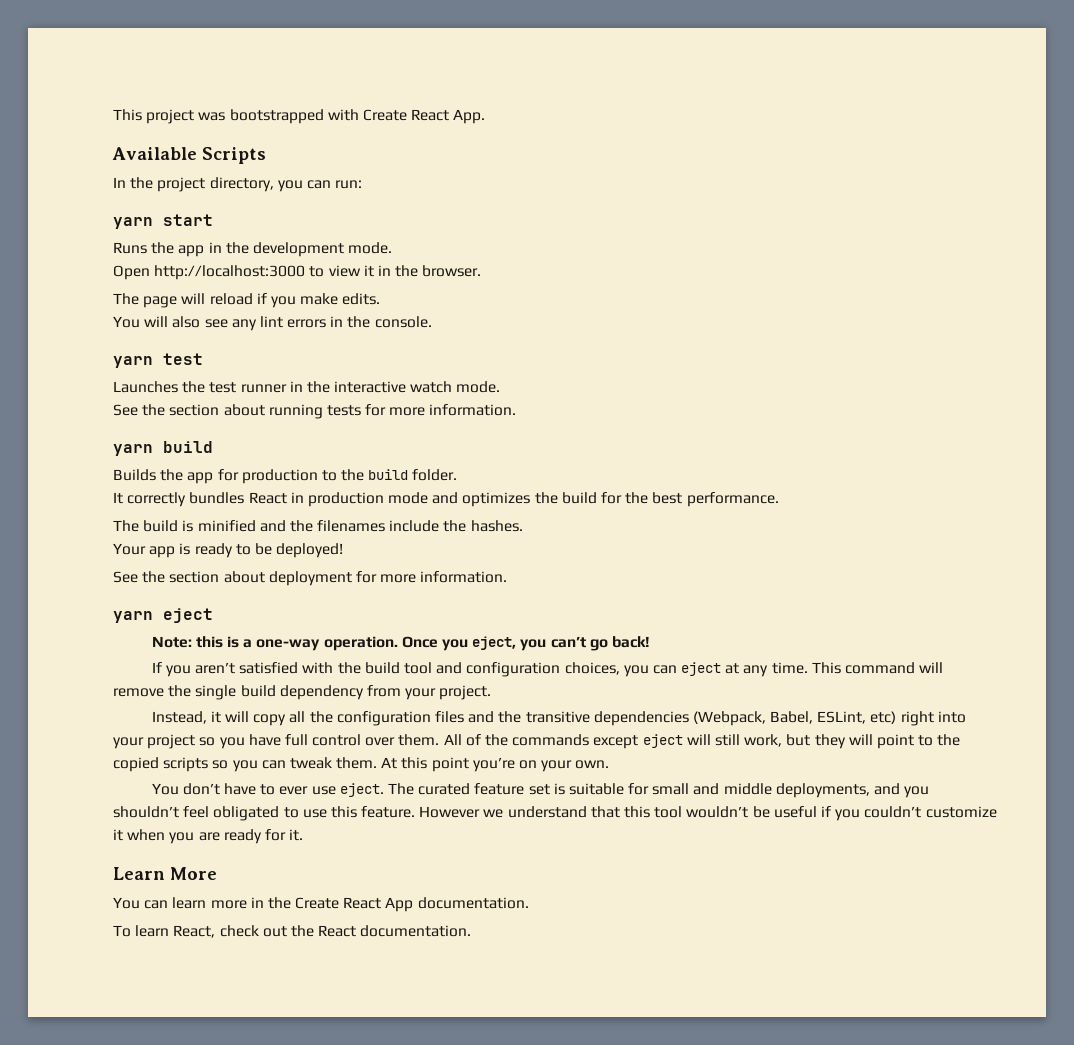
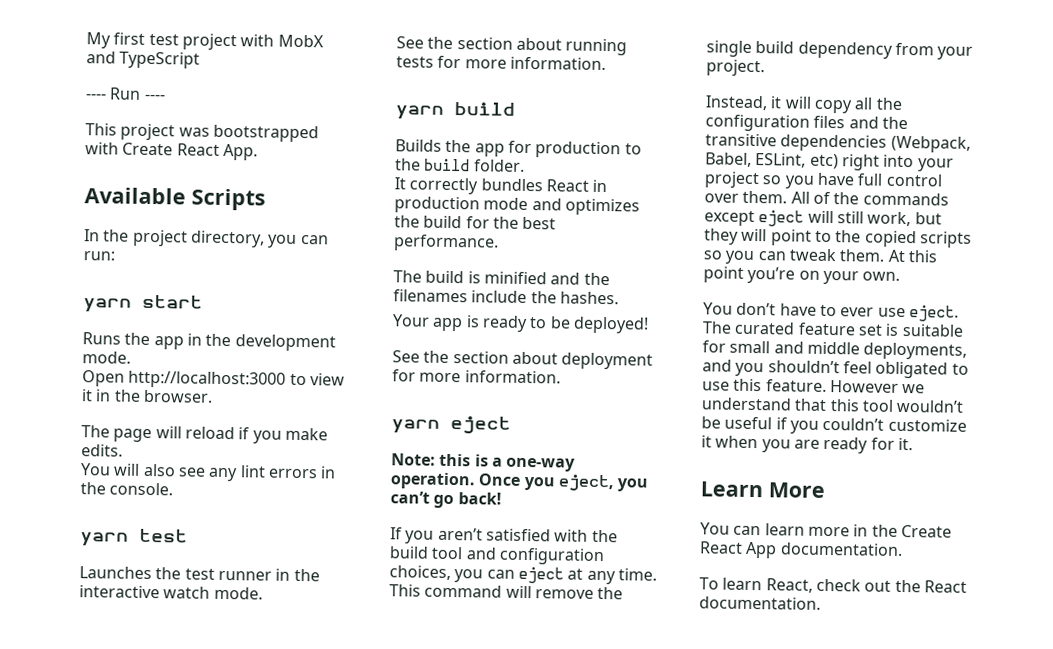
(113, 115) none -> [86,32,324,51] [86,51,201,69] [85,87,166,101] My first test project with MobX and TypeScript // ---- Run ---- //

